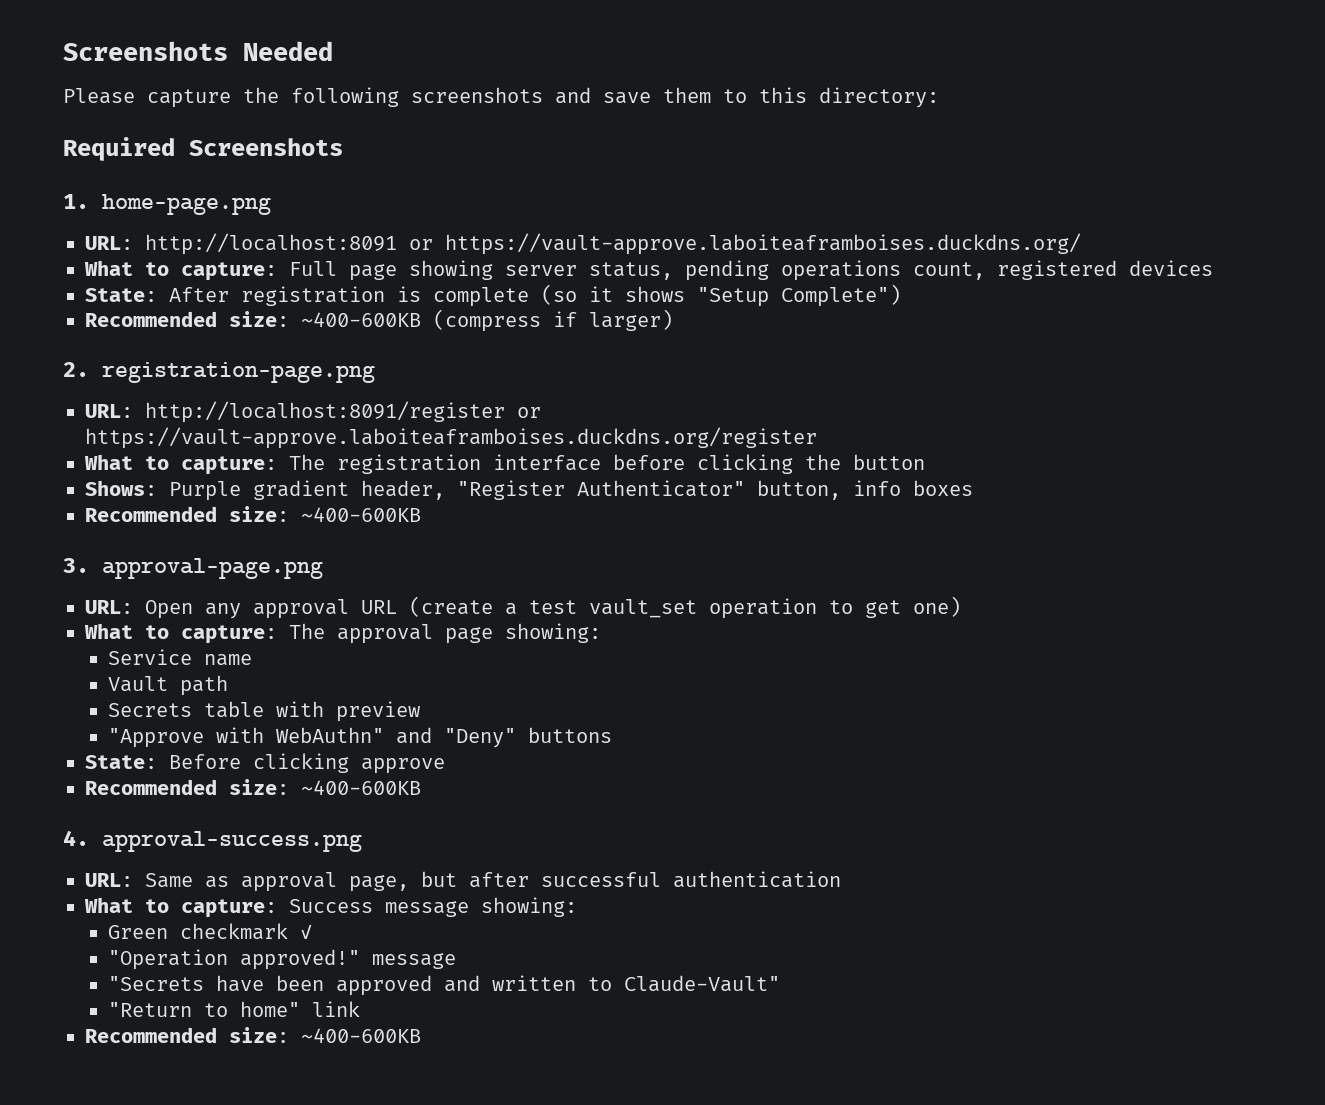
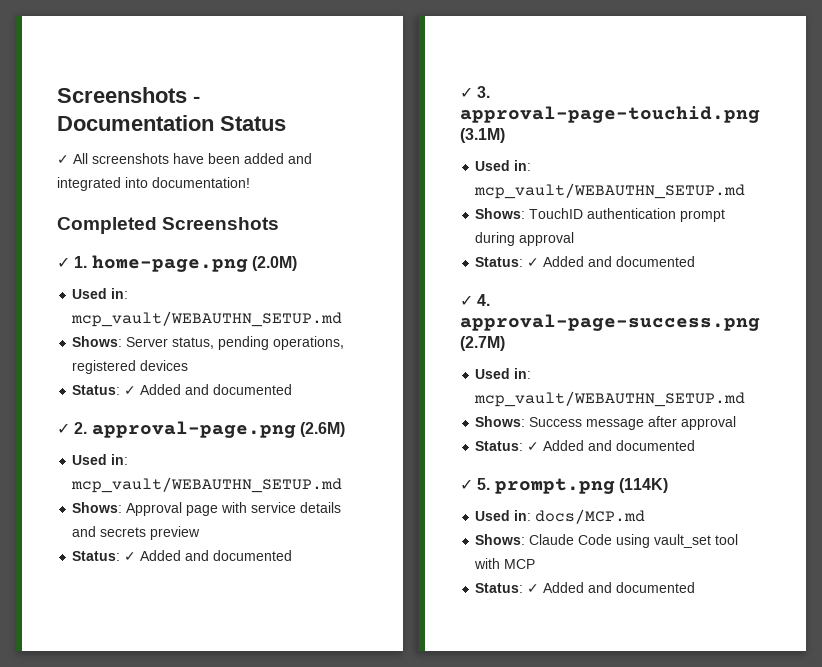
[63,41,333,61] [63,87,939,108] [63,137,175,161] Screenshots Needed // Please capture the following screenshots and save them to this directory: // Required -> [57,87,200,103] [57,115,286,131] [57,153,312,164] [57,177,250,191] [57,217,157,234] Screenshots - Documentation Status // ✓ All screenshots have been added and integrated into documentation! // Completed
(343, 147) none -> [57,257,70,268] ✓
[85,233,1081,255] [84,260,1213,281] [85,284,901,307] [85,309,673,332] [63,362,375,383] [85,401,541,423] [85,427,817,449] [84,454,925,475] [85,480,973,501] [85,506,421,522] [63,558,323,579] [85,596,961,619] [84,623,601,644] [108,649,253,666] [108,675,229,696] [108,701,421,722] [108,727,613,748] [85,753,445,774] [85,779,421,795] [63,830,362,852] [85,871,841,892] [84,897,577,918] [108,923,313,940] [108,949,457,970] [108,975,781,996] [108,1001,361,1017] [85,1027,421,1043] // URL: http://localhost:8091 or https://vault-approve.laboiteaframboises.duckdns.org/ // What to capture: Full page showing server status, pending operations count, registered devices // State: After registration is complete (so it shows "Setup Complete") // Recommended size: ~400-600KB (compress if larger) // 2. registration-page.png // URL: http://localhost:8091/register or https://vault-approve.laboiteaframboises.duckdns.org/register // What to capture: The registration interface before clicking the button // Shows: Purple gradient header, "Register Authenticator" button, info boxes // Recommended size: ~400-600KB // 3. approval-page.png // URL: Open any approval URL (create a test vault_set operation to get one) // What to capture: The approval page showing: // Service name // Vault path // Secrets table with preview // "Approve with WebAuthn" and "Deny" buttons // State: Before clicking approve // Recommended size: ~400-600KB // 4. approval-success.png // URL: Same as approval page, but after successful authentication // What to capture: Success message showing: // Green checkmark ✓ // "Operation approved!" message // "Secrets have been approved and written to Claude-Vault" // "Return to home" link // Recommended size: ~400-600KB -> [251,256,297,271] [72,288,129,299] [71,311,343,327] [72,336,345,350] [72,360,189,374] [72,384,293,395] [57,421,345,438] [72,454,129,465] [71,477,343,493] [72,502,342,516] [72,526,201,540] [72,550,293,561] [460,86,491,98] [460,106,760,123] [460,128,505,143] [475,160,532,171] [474,183,746,199] [475,208,726,222] [475,232,575,246] [475,256,696,267] [460,294,491,306] [460,314,760,331] [460,336,505,351] [475,368,532,379] [474,391,746,407] [475,416,737,430] [475,440,696,451] [460,478,668,494] [475,509,646,524] [475,534,739,548] [474,558,536,569] [475,582,696,593] (2.0M) // Used in: mcp_vault/WEBAUTHN_SETUP.md // Shows: Server status, pending operations, registered devices // Status: ✓ Added and documented // ✓ 2. approval-page.png (2.6M) // Used in: mcp_vault/WEBAUTHN_SETUP.md // Shows: Approval page with service details and secrets preview // Status: ✓ Added and documented // ✓ 3. approval-page-touchid.png (3.1M) // Used in: mcp_vault/WEBAUTHN_SETUP.md // Shows: TouchID authentication prompt during approval // Status: ✓ Added and documented // ✓ 4. approval-page-success.png (2.7M) // Used in: mcp_vault/WEBAUTHN_SETUP.md // Shows: Success message after approval // Status: ✓ Added and documented // ✓ 5. prompt.png (114K) // Used in: docs/MCP.md // Shows: Claude Code using vault_set tool with MCP // Status: ✓ Added and documented

